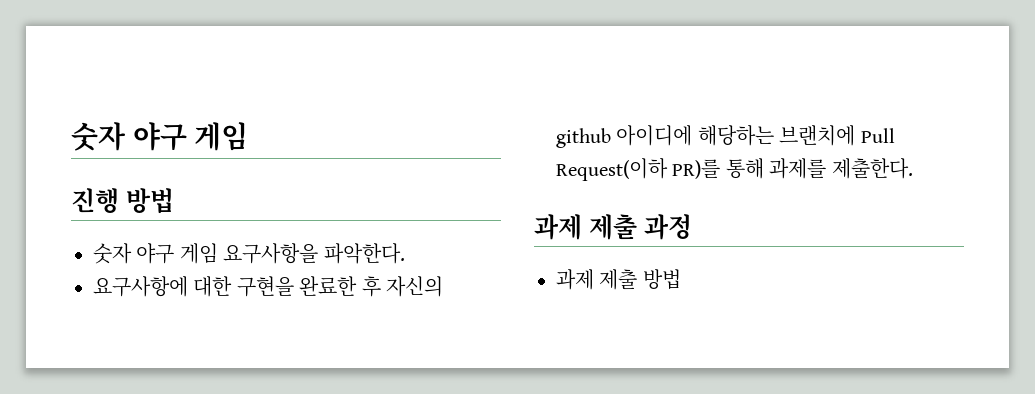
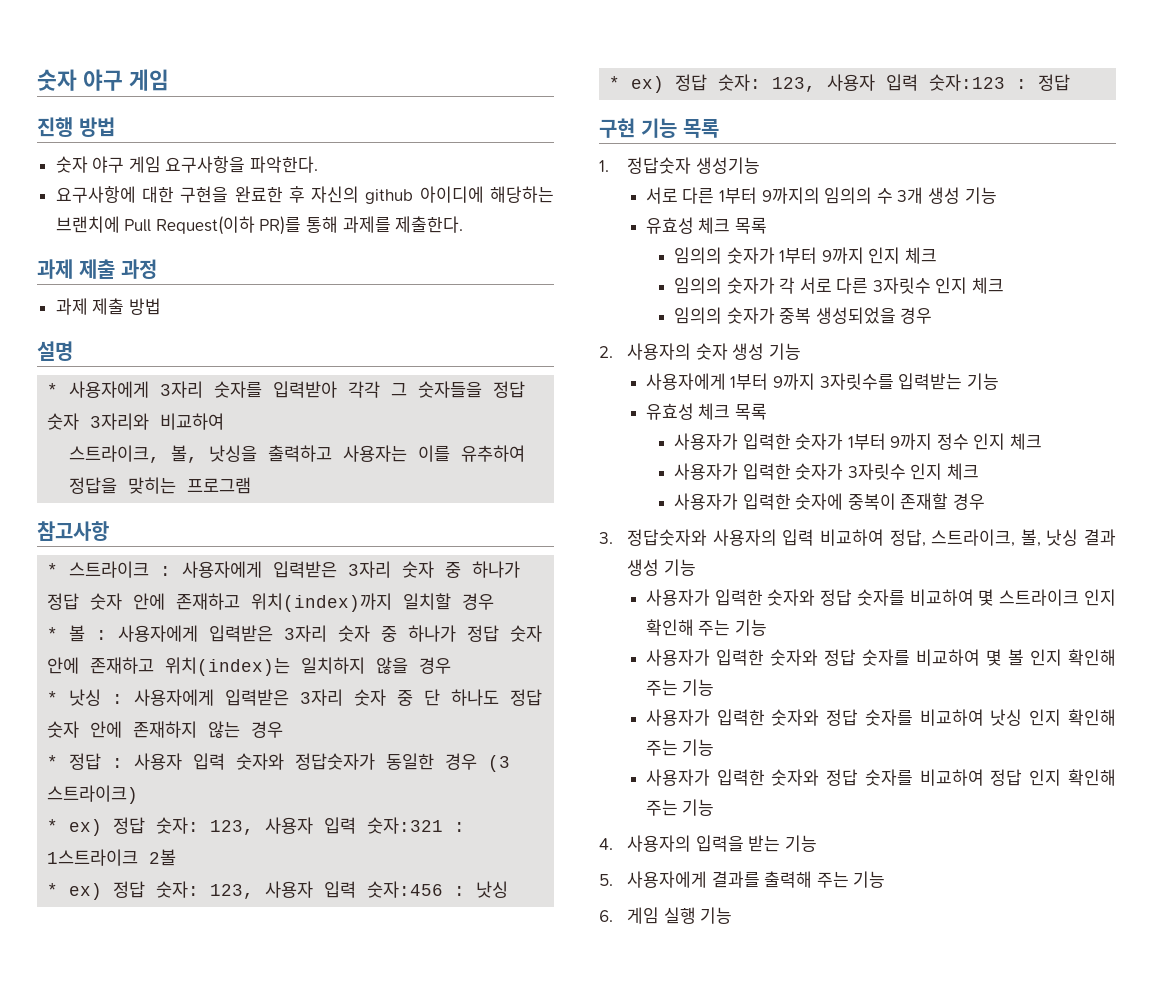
(681, 279) none -> [37,341,73,361] [47,381,526,398] [47,413,225,430] [69,445,526,463] [69,477,252,494] [37,521,109,541] [47,561,521,578] [47,593,495,612] [47,625,543,642] [47,657,452,676] [47,689,543,706] [47,721,284,738] [47,753,511,772] [47,785,139,804] [47,817,466,836] [47,849,177,866] [47,881,509,900] [609,74,1071,93] [599,118,719,138] [599,157,760,174] [645,187,997,204] [645,217,767,234] [673,247,937,264] [673,277,1005,294] [673,307,933,324] [599,343,801,360] [645,373,999,390] [645,403,767,420] [673,433,1043,450] [673,463,979,480] [673,493,985,510] [599,529,1116,547] [627,559,696,576] [645,589,1116,606] [645,619,767,636] [645,649,1116,666] [645,679,715,696] [645,709,1116,726] [645,739,715,756] [645,769,1116,786] [645,799,715,816] [599,835,817,852] [599,871,886,888] [599,907,733,924] // 설명 // * 사용자에게 3자리 숫자를 입력받아 각각 그 숫자들을 정답 숫자 3자리와 비교하여 // 스트라이크, 볼, 낫싱을 출력하고 사용자는 이를 유추하여 정답을 맞히는 프로그램 // 참고사항 // * 스트라이크 : 사용자에게 입력받은 3자리 숫자 중 하나가 정답 숫자 안에 존재하고 위치(index)까지 일치할 경우 // * 볼 : 사용자에게 입력받은 3자리 숫자 중 하나가 정답 숫자 안에 존재하고 위치(index)는 일치하지 않을 경우 // * 낫싱 : 사용자에게 입력받은 3자리 숫자 중 단 하나도 정답 숫자 안에 존재하지 않는 경우 // * 정답 : 사용자 입력 숫자와 정답숫자가 동일한 경우 (3 스트라이크) // * ex) 정답 숫자: 123, 사용자 입력 숫자:321 : 1스트라이크 2볼 // * ex) 정답 숫자: 123, 사용자 입력 숫자:456 : 낫싱 // * ex) 정답 숫자: 123, 사용자 입력 숫자:123 : 정답 // 구현 기능 목록 // 1. 정답숫자 생성기능 // 서로 다른 1부터 9까지의 임의의 수 3개 생성 기능 // 유효성 체크 목록 // 임의의 숫자가 1부터 9까지 인지 체크 // 임의의 숫자가 각 서로 다른 3자릿수 인지 체크 // 임의의 숫자가 중복 생성되었을 경우 // 2. 사용자의 숫자 생성 기능 // 사용자에게 1부터 9까지 3자릿수를 입력받는 기능 // 유효성 체크 목록 // 사용자가 입력한 숫자가 1부터 9까지 정수 인지 체크 // 사용자가 입력한 숫자가 3자릿수 인지 체크 // 사용자가 입력한 숫자에 중복이 존재할 경우 // 3. 정답숫자와 사용자의 입력 비교하여 정답, 스트라이크, 볼, 낫싱 결과 생성 기능 // 사용자가 입력한 숫자와 정답 숫자를 비교하여 몇 스트라이크 인지 확인해 주는 기능 // 사용자가 입력한 숫자와 정답 숫자를 비교하여 몇 볼 인지 확인해 주는 기능 // 사용자가 입력한 숫자와 정답 숫자를 비교하여 낫싱 인지 확인해 주는 기능 // 사용자가 입력한 숫자와 정답 숫자를 비교하여 정답 인지 확인해 주는 기능 // 4. 사용자의 입력을 받는 기능 // 5. 사용자에게 결과를 출력해 주는 기능 // 6. 게임 실행 기능

